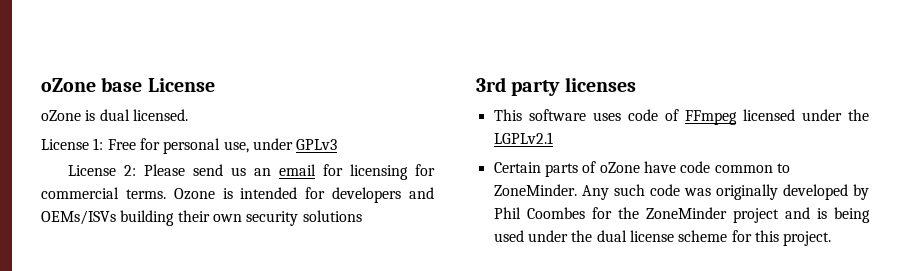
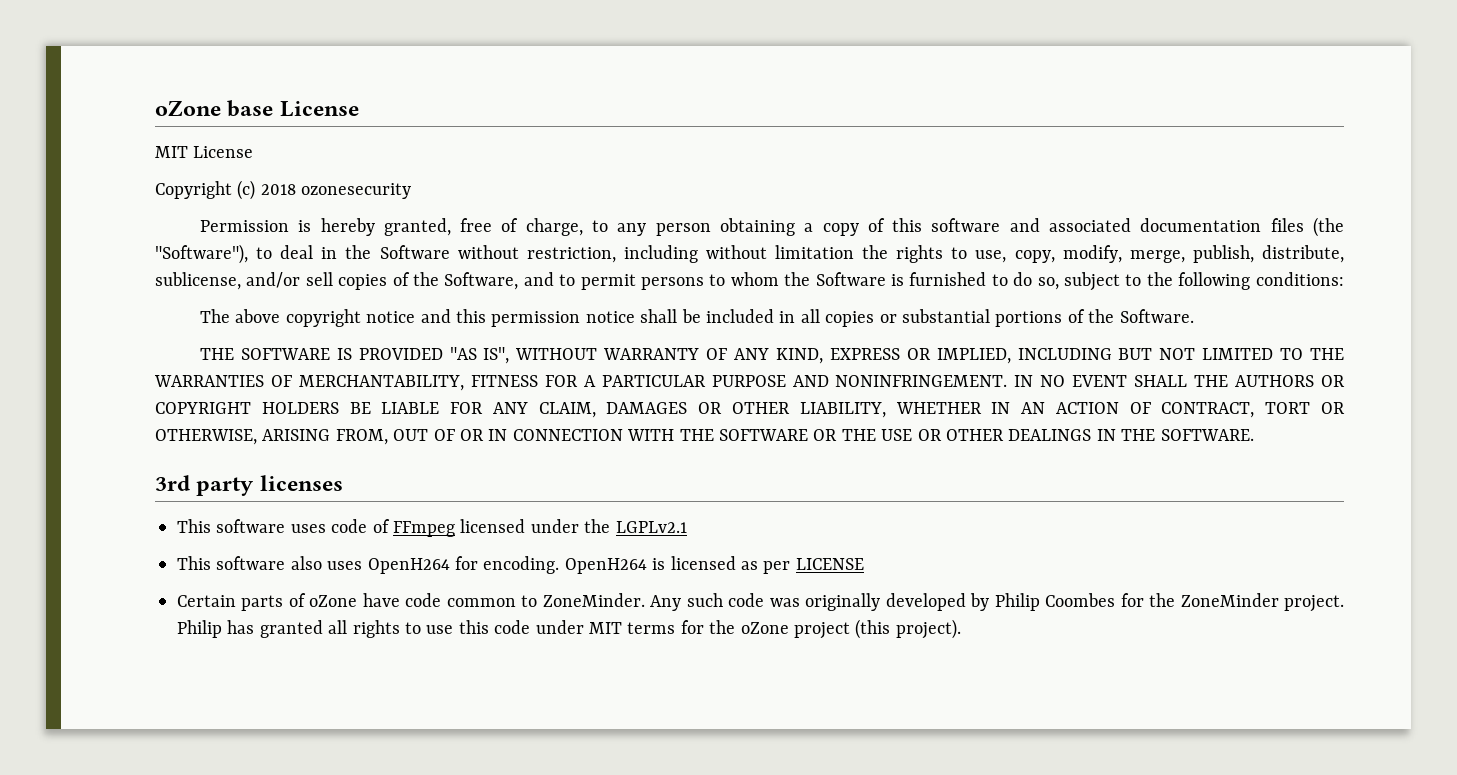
[41,109,188,121] [41,138,338,154] [67,164,436,180] [41,187,434,203] [41,210,362,226] oZone is dual licensed. // License 1: Free for personal use, under GPLv3 // License 2: Please send us an email for licensing for commercial terms. Ozone is intended for developers and OEMs/ISVs building their own security solutions -> [155,146,254,158] [155,180,412,200] [199,217,1344,237] [155,244,1344,264] [155,272,1344,291] [199,309,1194,327] [199,347,1344,364] [154,375,1345,391] [155,402,1346,418] [155,429,1254,445] MIT License // Copyright (c) 2018 ozonesecurity // Permission is hereby granted, free of charge, to any person obtaining a copy of this software and associated documentation files (the "Software"), to deal in the Software without restriction, including without limitation the rights to use, copy, modify, merge, publish, distribute, sublicense, and/or sell copies of the Software, and to permit persons to whom the Software is furnished to do so, subject to the following conditions: // The above copyright notice and this permission notice shall be included in all copies or substantial portions of the Software. // THE SOFTWARE IS PROVIDED "AS IS", WITHOUT WARRANTY OF ANY KIND, EXPRESS OR IMPLIED, INCLUDING BUT NOT LIMITED TO THE WARRANTIES OF MERCHANTABILITY, FITNESS FOR A PARTICULAR PURPOSE AND NONINFRINGEMENT. IN NO EVENT SHALL THE AUTHORS OR COPYRIGHT HOLDERS BE LIABLE FOR ANY CLAIM, DAMAGES OR OTHER LIABILITY, WHETHER IN AN ACTION OF CONTRACT, TORT OR OTHERWISE, ARISING FROM, OUT OF OR IN CONNECTION WITH THE SOFTWARE OR THE USE OR OTHER DEALINGS IN THE SOFTWARE.
(553, 138) none -> [177,556,864,574] // This software also uses OpenH264 for encoding. OpenH264 is licensed as per LICENSE
[493,207,521,219] Phil -> [994,593,1040,611] Philip
[732,207,870,223] [493,230,832,246] project and is being used under the dual license scheme for this project. -> [1284,595,1344,612] [177,619,961,639] project. Philip has granted all rights to use this code under MIT terms for the oZone project (this project).

